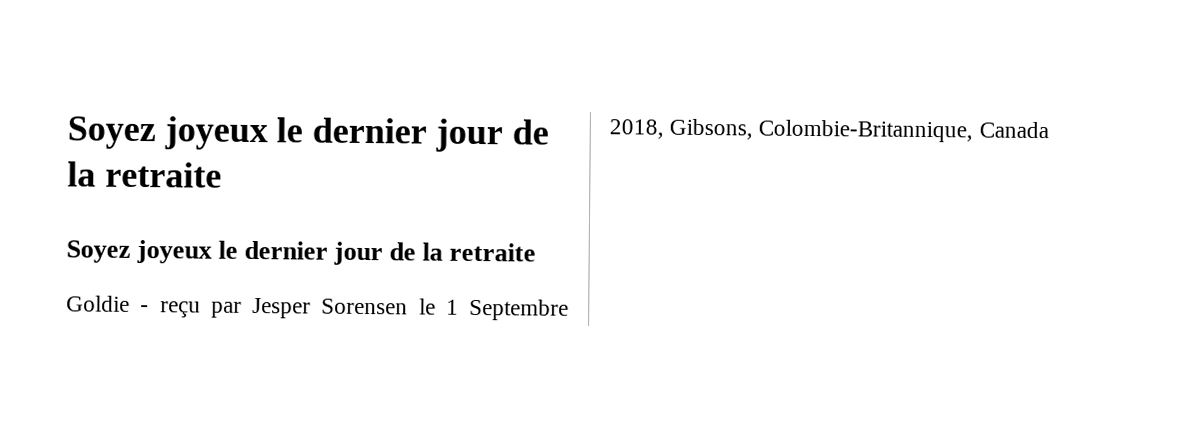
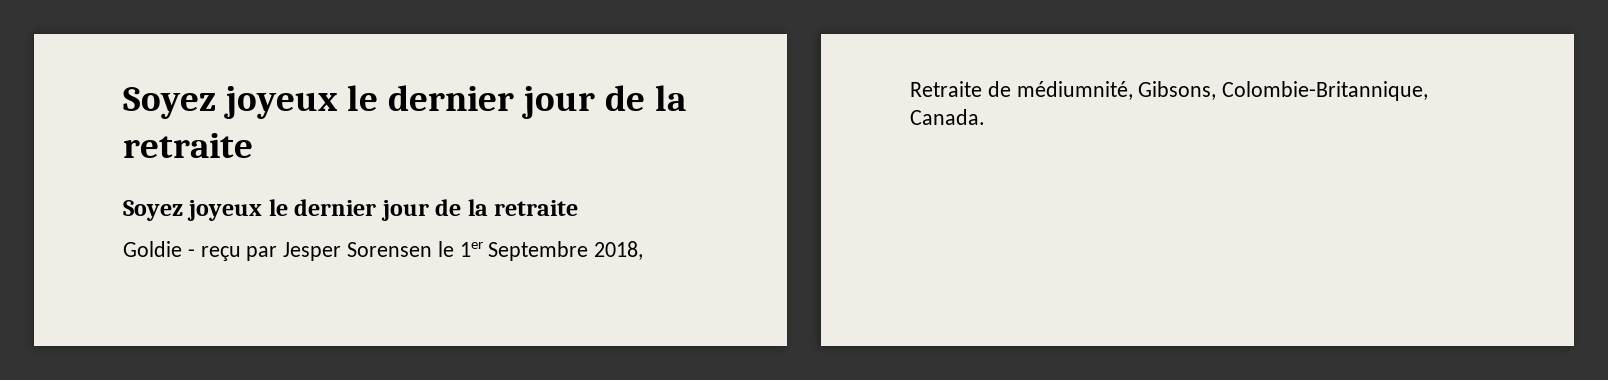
[445,299,459,315] 1 -> [459,242,483,257] 1er
(664, 129) none -> [910,81,1133,100] Retraite de médiumnité,
[978,121,1049,139] Canada -> [910,109,985,125] Canada.

